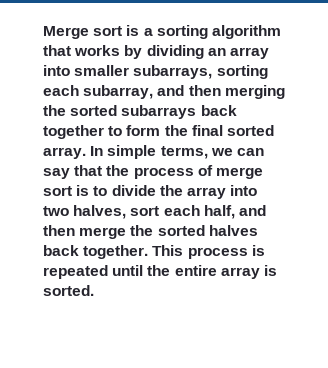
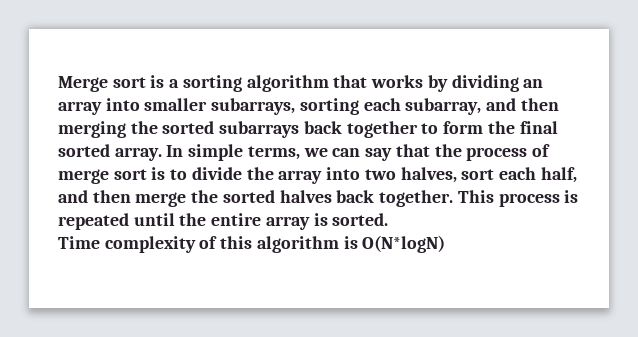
(94, 290) none -> [58,235,446,253] // Time complexity of this algorithm is O(N*logN)

